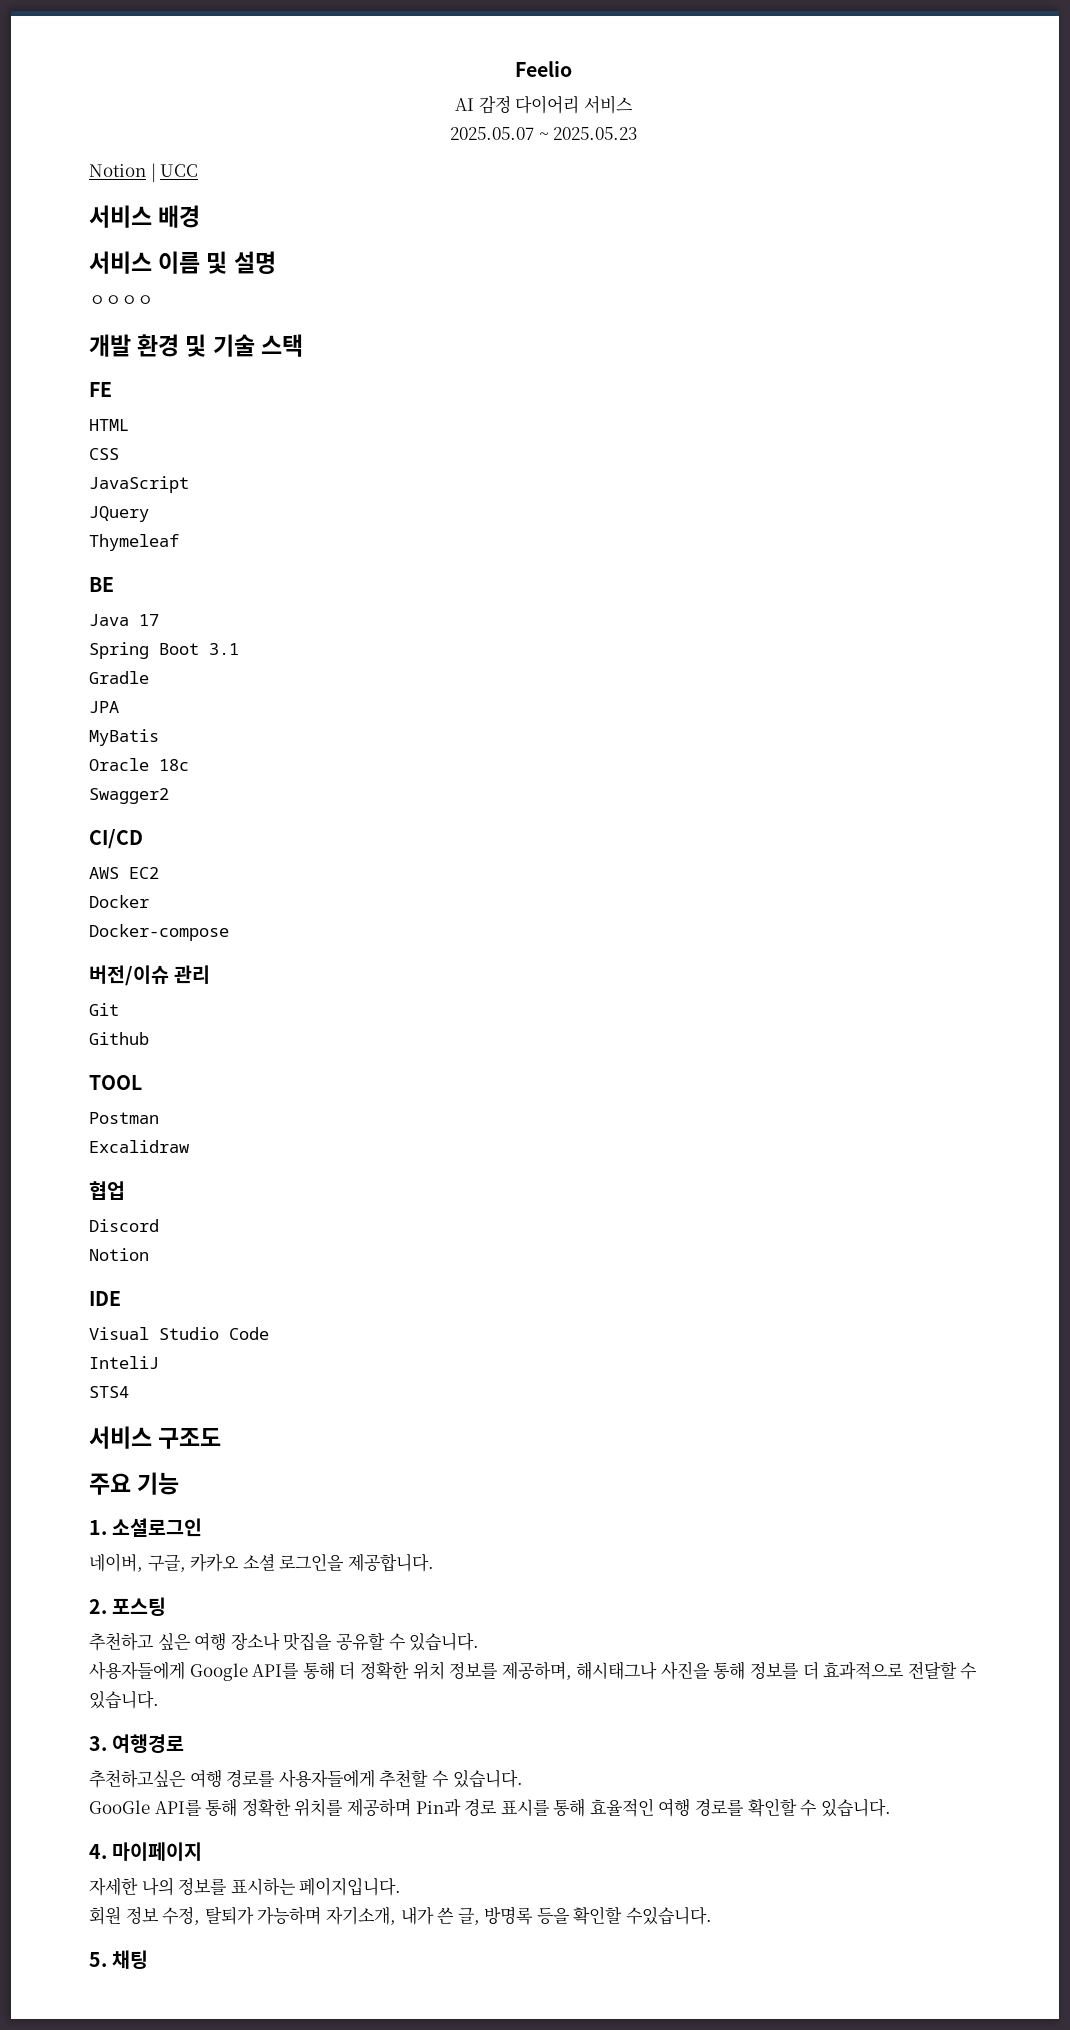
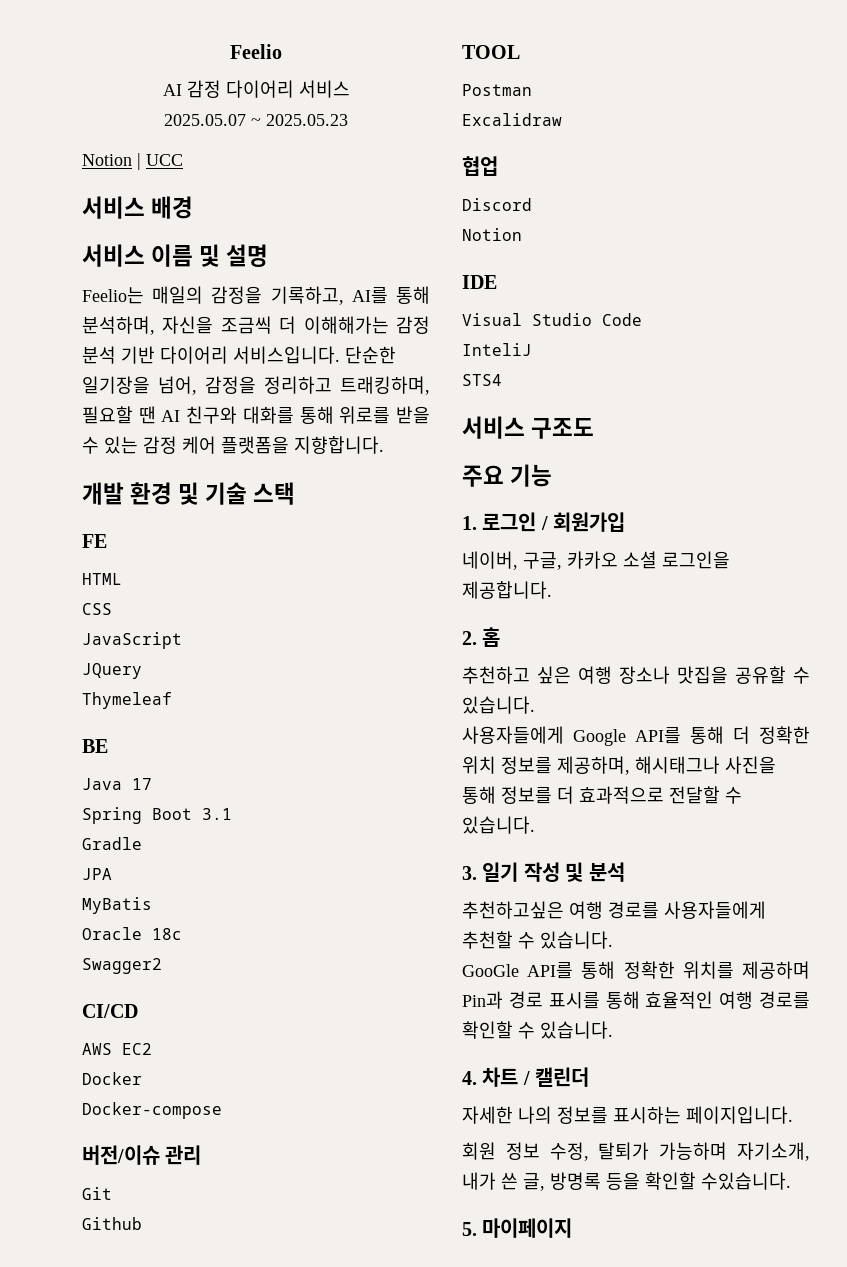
[89,295,153,306] ㅇㅇㅇㅇ -> [82,286,430,305] [82,316,430,335] [82,346,396,364] [82,376,430,395] [82,406,430,424] [82,436,384,454] Feelio는 매일의 감정을 기록하고, AI를 통해 분석하며, 자신을 조금씩 더 이해해가는 감정 분석 기반 다이어리 서비스입니다. 단순한 일기장을 넘어, 감정을 정리하고 트래킹하며, 필요할 땐 AI 친구와 대화를 통해 위로를 받을 수 있는 감정 케어 플랫폼을 지향합니다.
[112,1518,203,1537] 소셜로그인 -> [482,512,626,532] 로그인 / 회원가입
[112,1597,167,1616] 포스팅 -> [482,627,501,647] 홈
[112,1734,185,1753] 여행경로 -> [482,862,625,882] 일기 작성 및 분석
[112,1842,203,1861] 마이페이지 -> [482,1067,590,1087] 차트 / 캘린더
[112,1950,149,1969] 채팅 -> [482,1218,573,1238] 마이페이지

